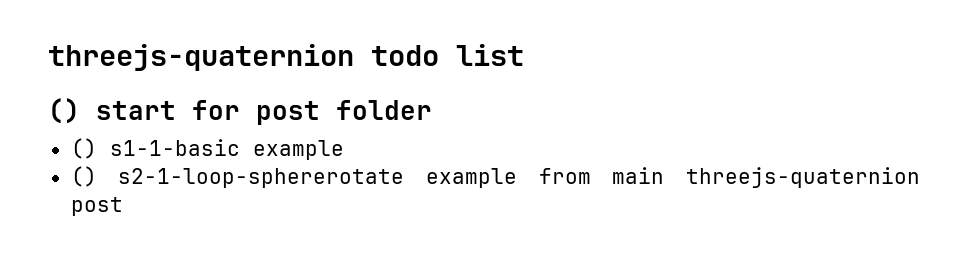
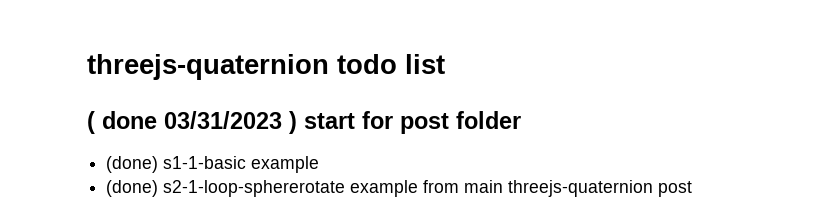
[48,98,80,124] () -> [87,111,297,134] ( done 03/31/2023 )
[70,138,97,159] () -> [106,156,159,173] (done)
[70,166,97,187] () -> [106,180,159,197] (done)

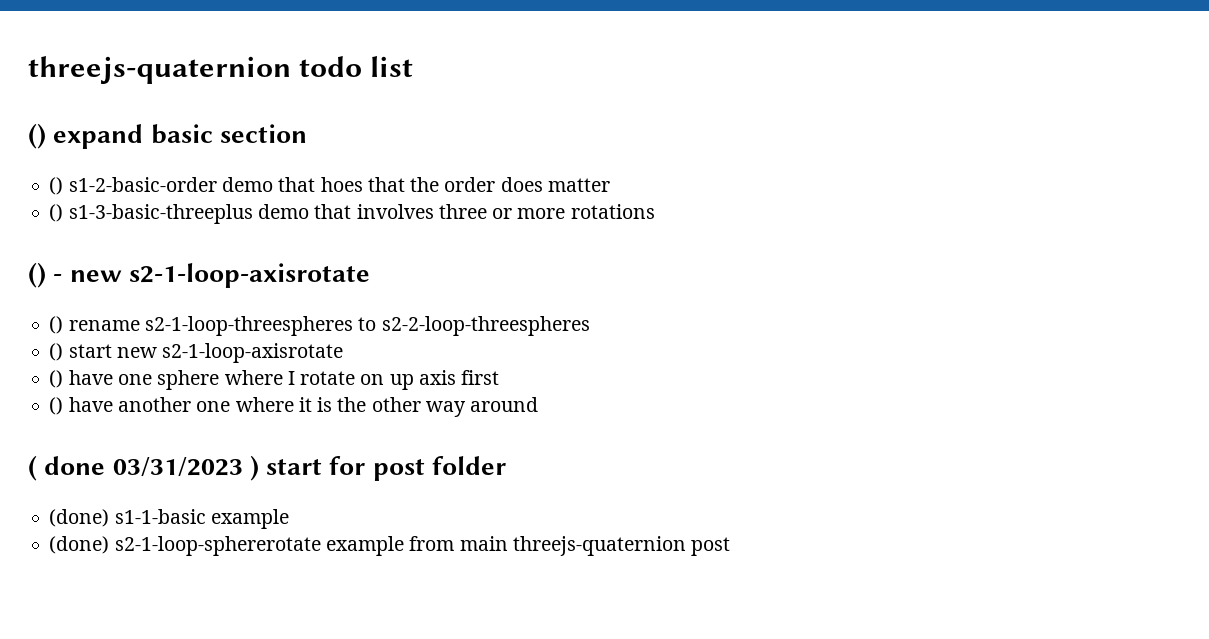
(445, 64) none -> [28,123,307,149] [49,177,610,195] [49,204,655,224] [28,262,370,288] [49,316,590,336] [49,343,344,363] [49,370,500,390] [49,397,539,417] // () expand basic section // () s1-2-basic-order demo that hoes that the order does matter // () s1-3-basic-threeplus demo that involves three or more rotations // () - new s2-1-loop-axisrotate // () rename s2-1-loop-threespheres to s2-2-loop-threespheres // () start new s2-1-loop-axisrotate // () have one sphere where I rotate on up axis first // () have another one where it is the other way around

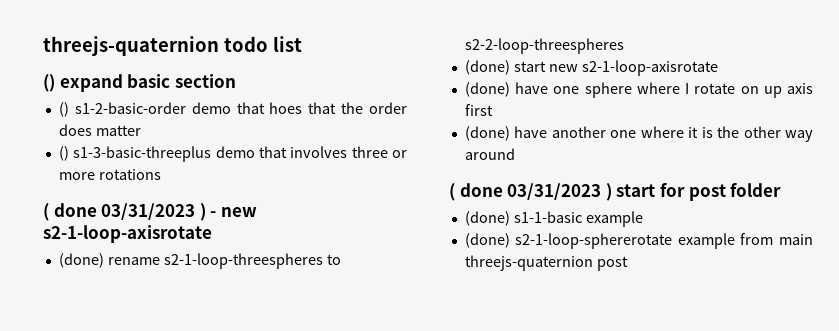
[28,262,46,288] () -> [43,203,206,221] ( done 03/31/2023 )
[49,316,64,334] () -> [58,253,104,268] (done)
[49,343,64,361] () -> [464,60,510,75] (done)
[49,370,64,388] () -> [464,82,510,97] (done)
[49,397,64,415] () -> [464,126,510,141] (done)

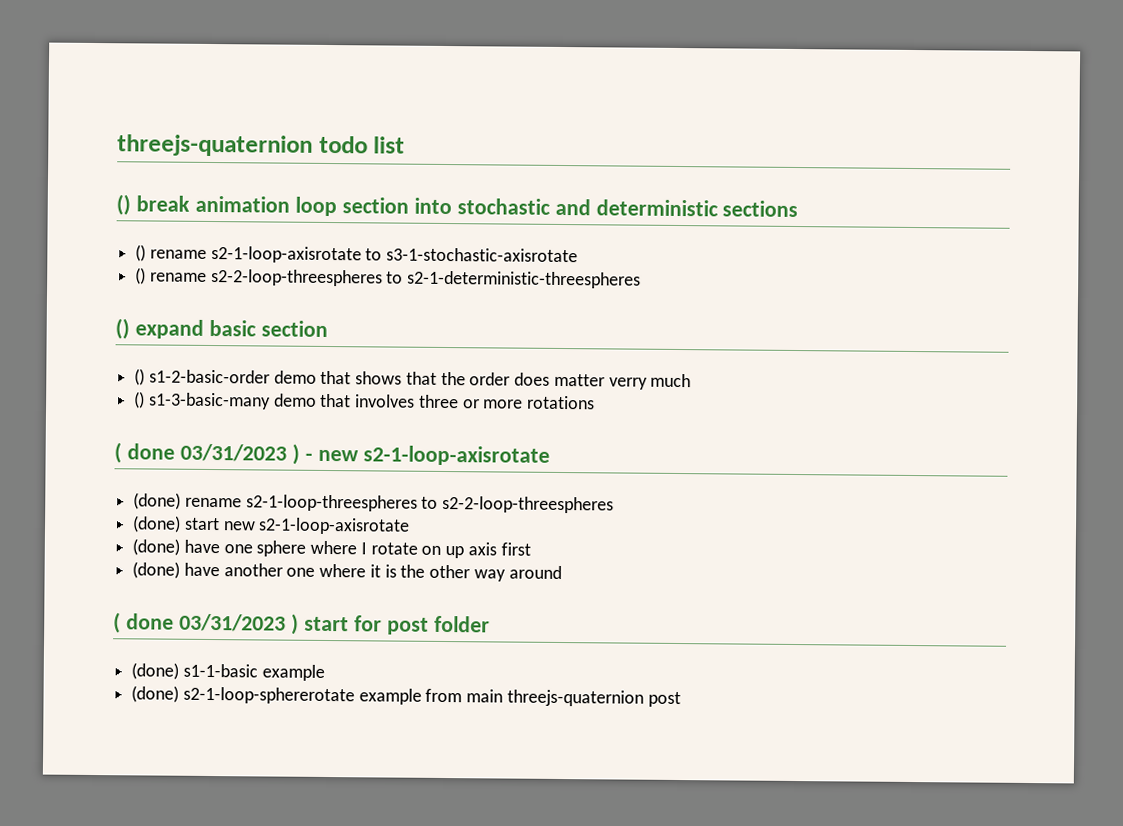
(302, 44) none -> [116,194,799,218] [135,244,579,264] [135,267,642,289] // () break animation loop section into stochastic and deterministic sections // () rename s2-1-loop-axisrotate to s3-1-stochastic-axisrotate // () rename s2-2-loop-threespheres to s2-1-deterministic-threespheres
[269,102,303,114] hoes -> [355,371,403,385] shows
[58,146,212,162] // () s1-3-basic-threeplus -> [608,373,692,390] [134,391,271,410] verry much // () s1-3-basic-many

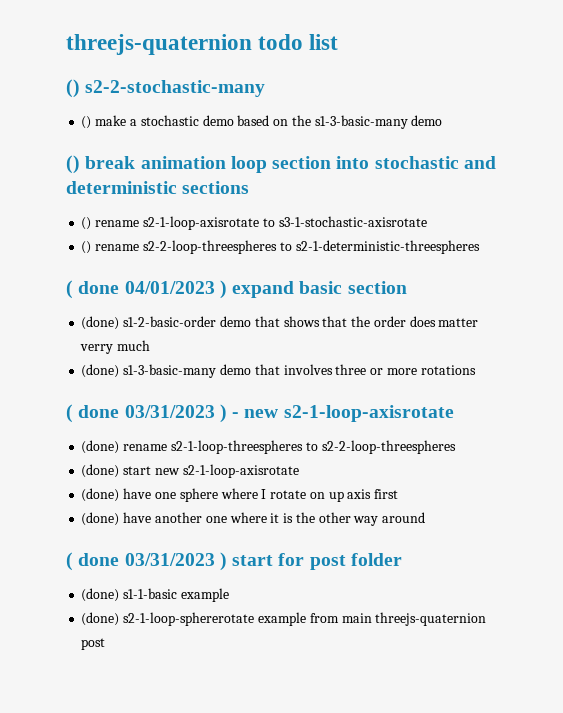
(406, 145) none -> [66,79,266,98] [81,115,443,129] // () s2-2-stochastic-many // () make a stochastic demo based on the s1-3-basic-many demo
[115,318,130,340] () -> [66,280,227,299] ( done 04/01/2023 )
[134,368,146,386] () -> [81,316,120,330] (done)
[134,391,146,409] () -> [81,364,120,378] (done)

